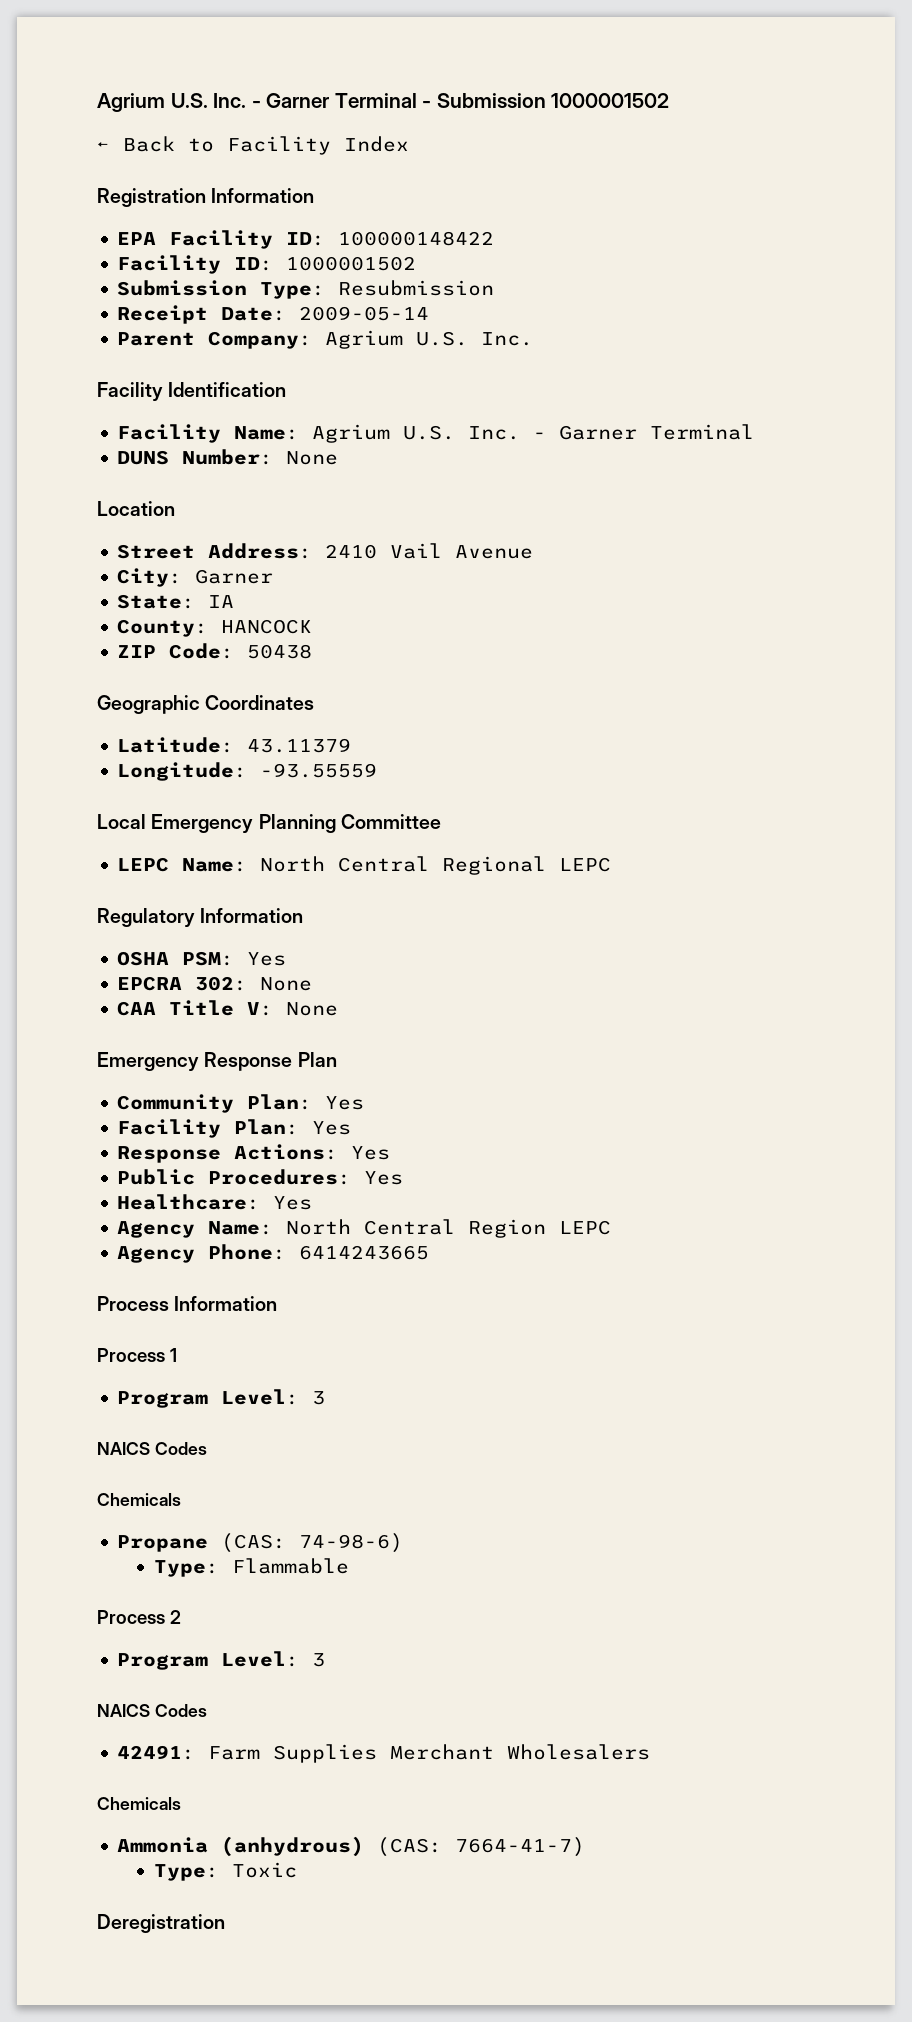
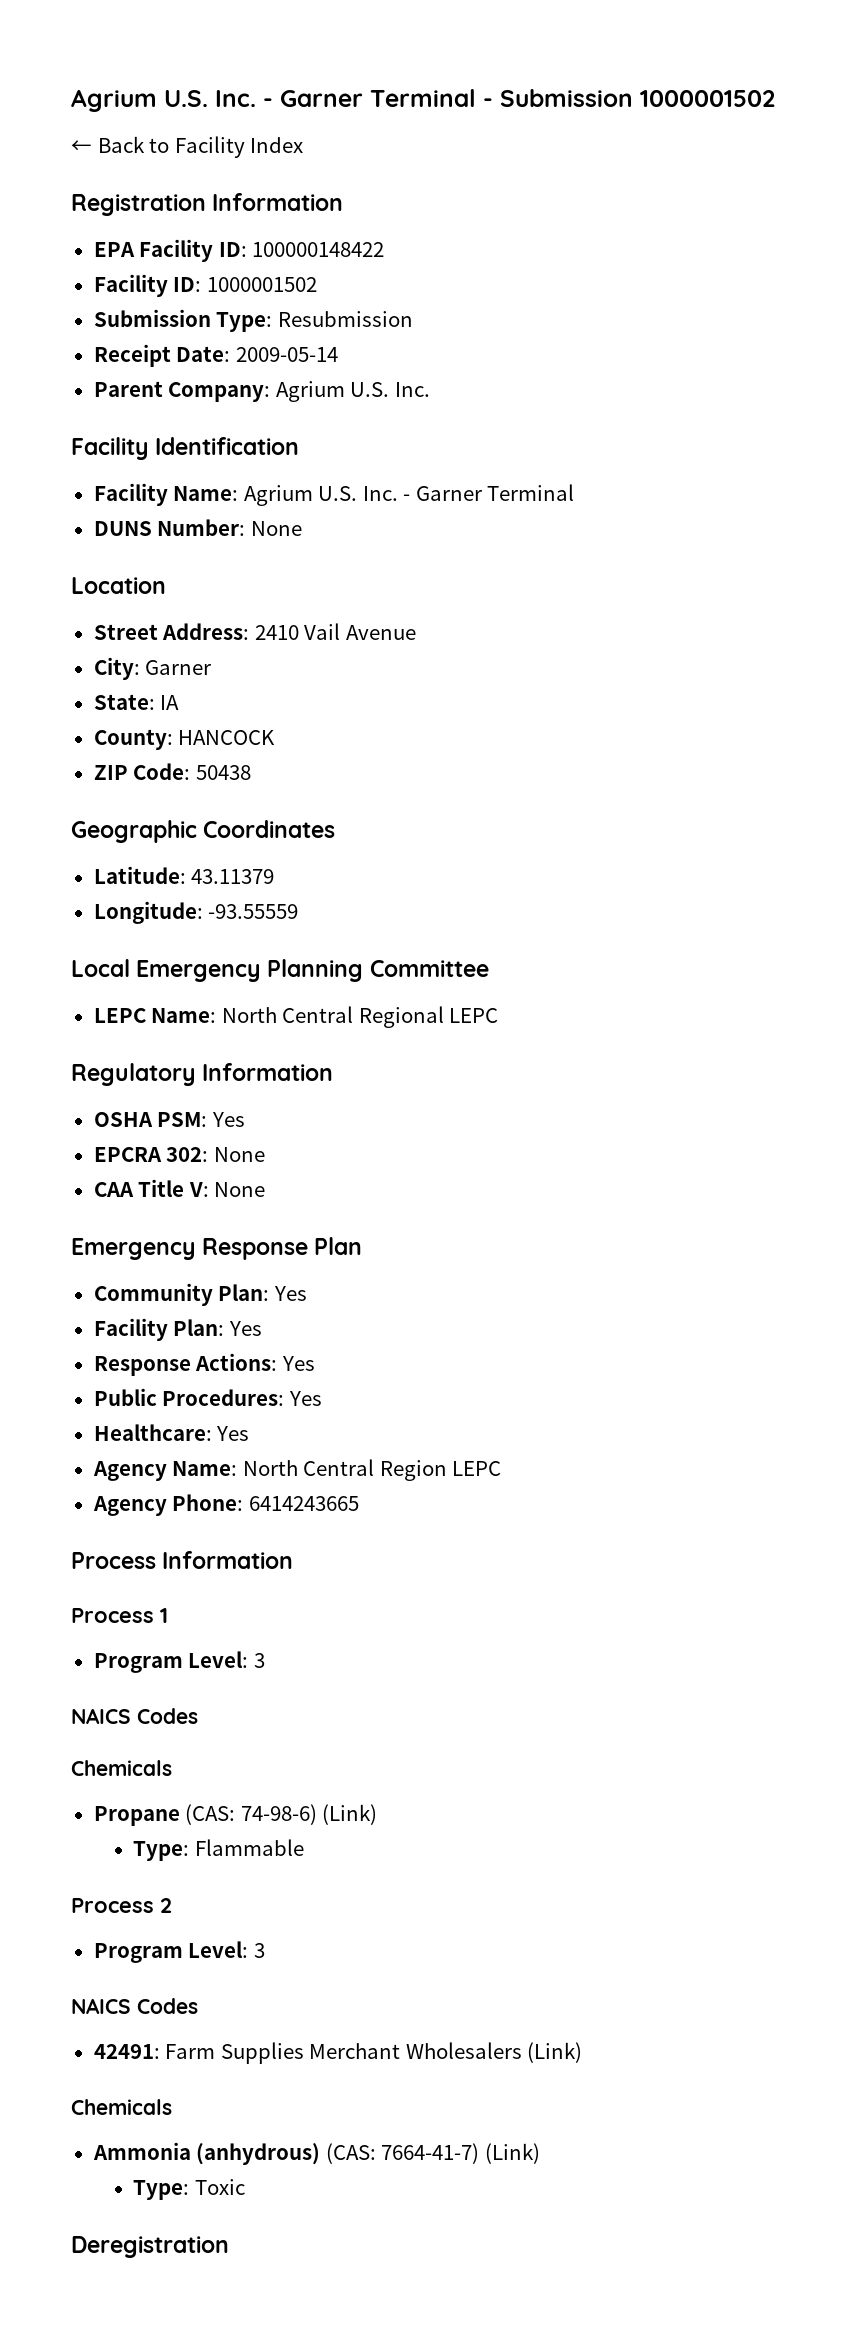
(404, 1543) none -> [322,1804,378,1825] (Link)
(651, 1752) none -> [527,2042,583,2063] (Link)
(586, 1847) none -> [484,2143,540,2164] (Link)

